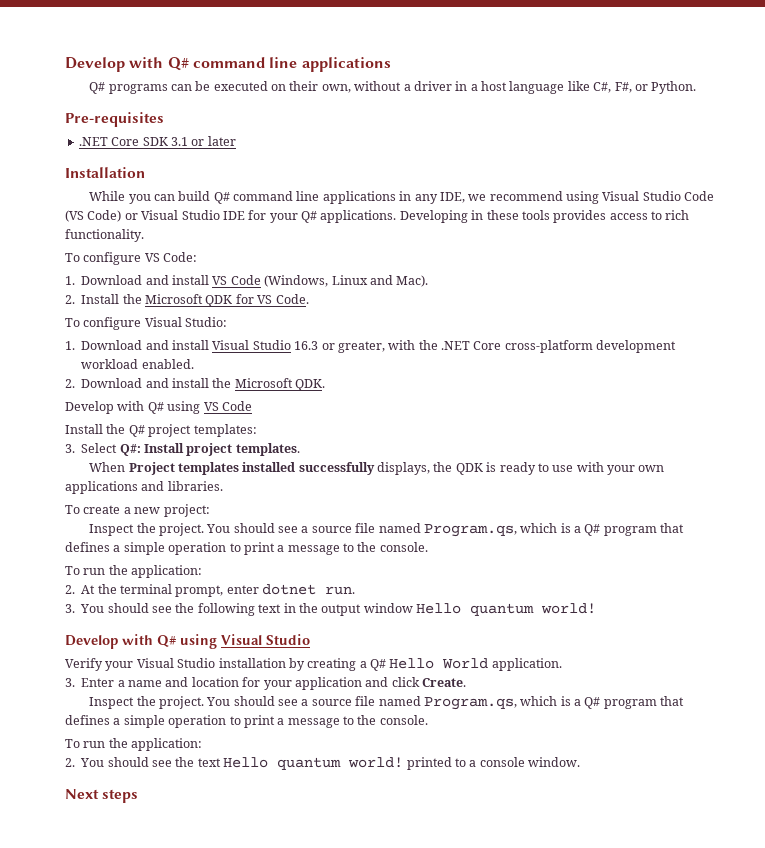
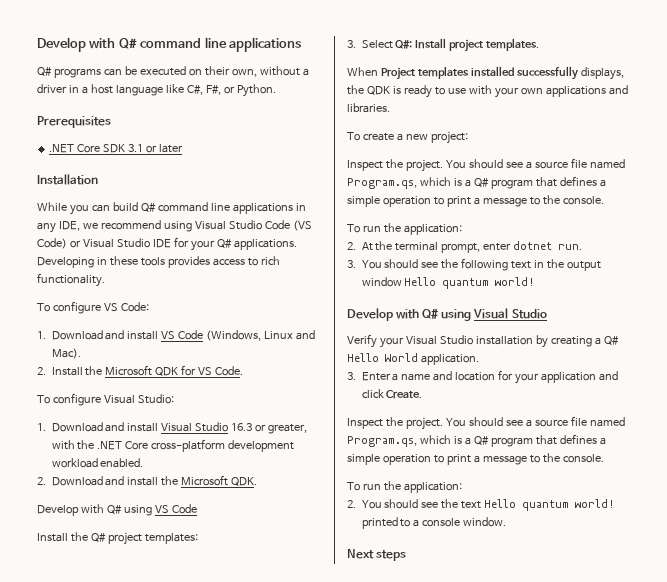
[65,112,164,127] Pre-requisites -> [37,116,111,128] Prerequisites

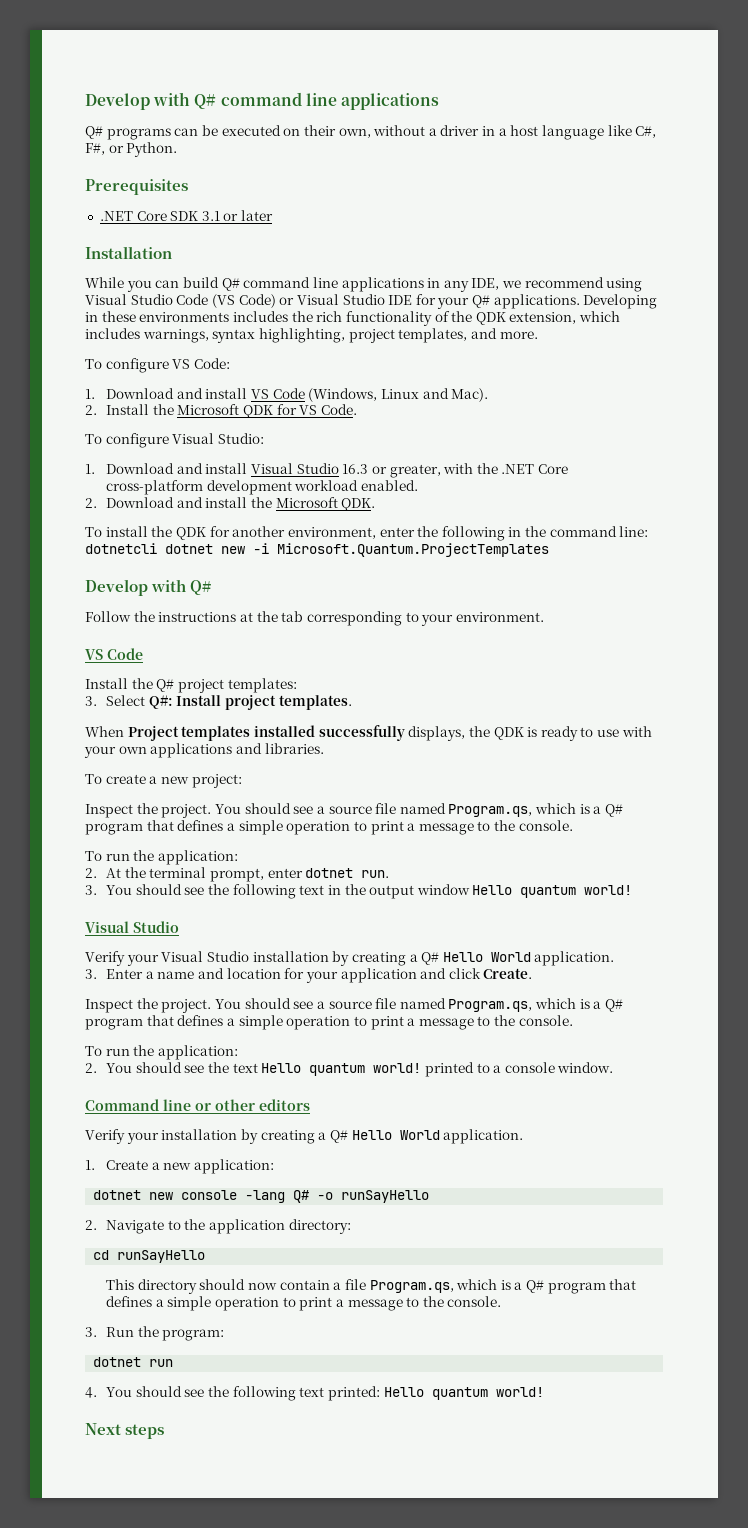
[140,256,280,268] [37,273,105,287] tools provides access to rich functionality. -> [139,311,621,326] [85,328,538,343] environments includes the rich functionality of the QDK extension, which includes warnings, syntax highlighting, project templates, and more.
[37,504,152,516] Develop with Q# using -> [85,526,649,541] [85,543,549,557] [85,579,212,596] [85,611,544,626] To install the QDK for another environment, enter the following in the command line: dotnetcli dotnet new -i Microsoft.Quantum.ProjectTemplates // Develop with Q# // Follow the instructions at the tab corresponding to your environment. //
[347,308,472,321] Develop with Q# using -> (633, 890) none
(507, 522) none -> [85,1099,310,1111] [85,1129,524,1144] [85,1159,274,1174] [93,1190,430,1203] [85,1219,351,1234] [93,1250,206,1263] [105,1279,637,1294] [105,1296,502,1311] [85,1326,225,1341] [93,1357,174,1367] [85,1386,544,1401] // Command line or other editors // Verify your installation by creating a Q# Hello World application. // 1. Create a new application: // dotnet new console -lang Q# -o runSayHello // 2. Navigate to the application directory: // cd runSayHello // This directory should now contain a file Program.qs, which is a Q# program that defines a simple operation to print a message to the console. // 3. Run the program: // dotnet run // 4. You should see the following text printed: Hello quantum world!

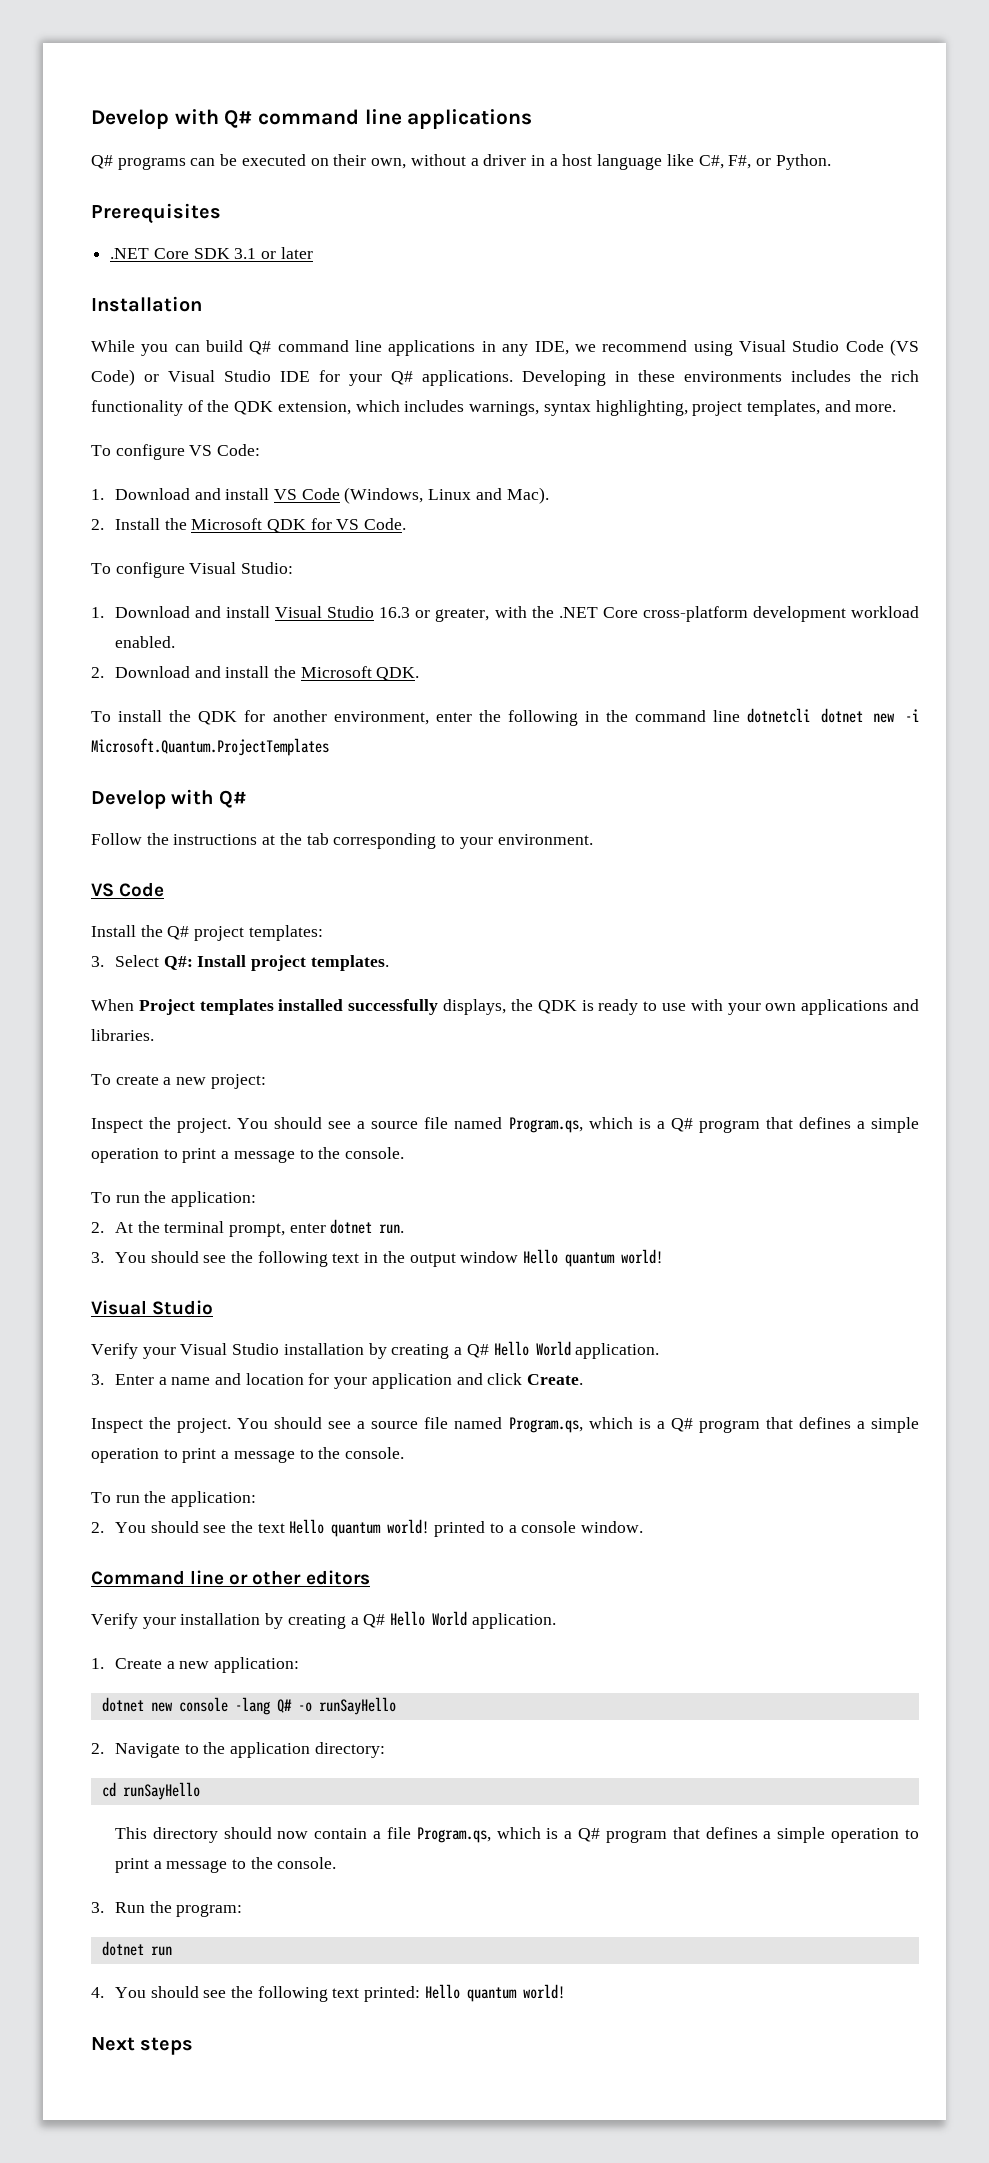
[619,526,649,537] line: -> [713,710,741,722] line

